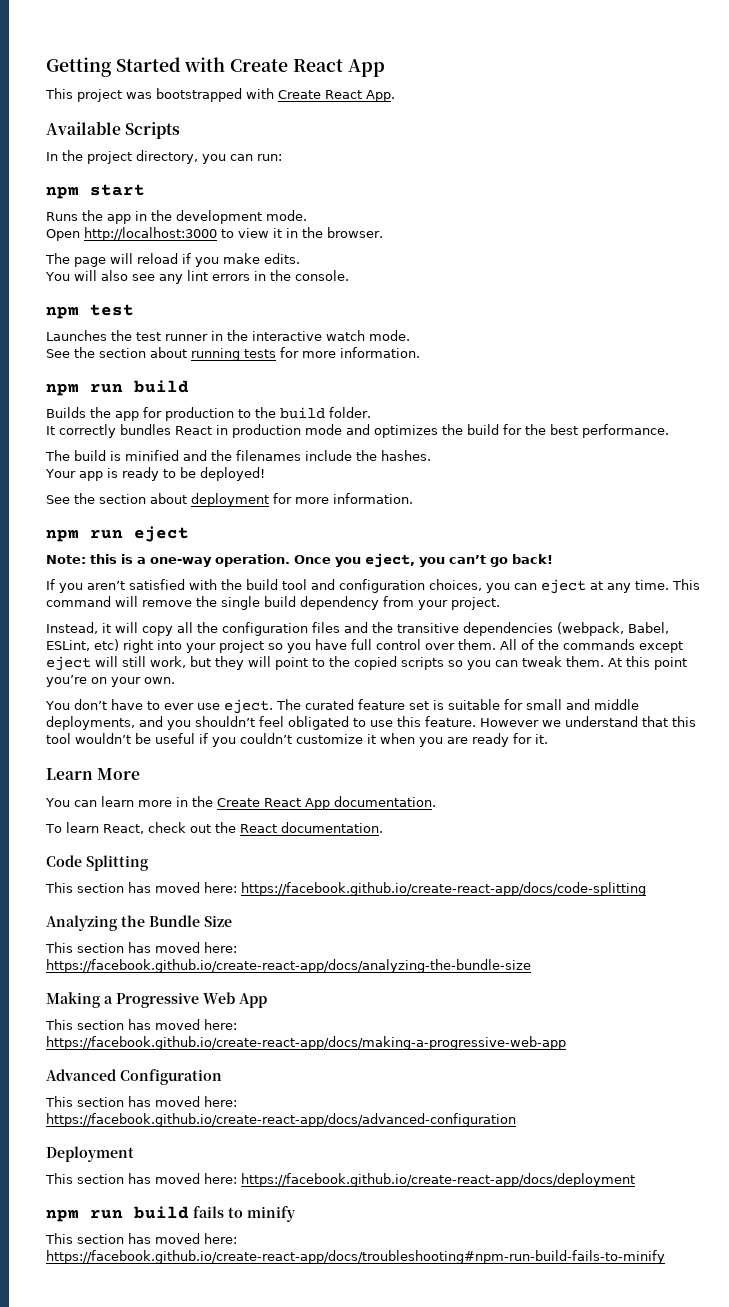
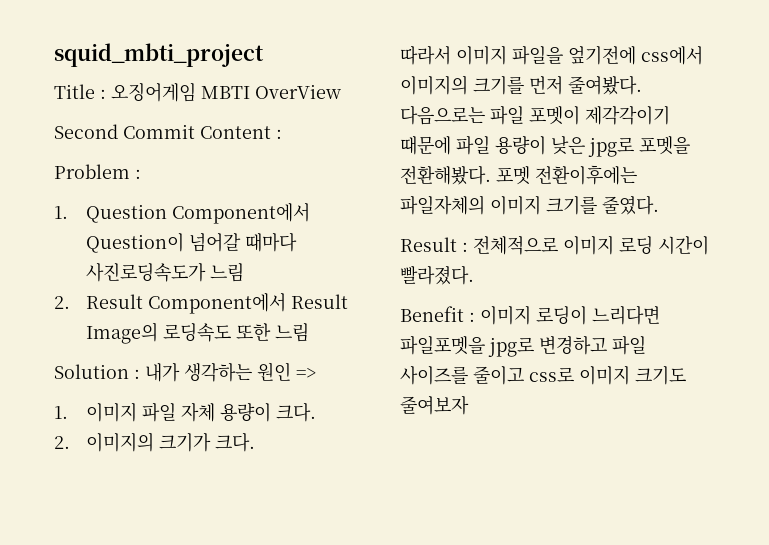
[46,57,385,77] [45,88,395,102] [46,121,181,139] [46,150,282,164] [46,184,145,199] [46,210,307,224] [46,227,383,241] [45,253,300,267] [45,270,349,284] [46,304,134,319] [46,330,410,341] [46,347,420,361] [46,380,189,396] [46,407,371,421] [46,424,669,438] [45,450,431,461] [45,467,265,481] [46,493,413,507] [46,526,189,542] [46,553,553,568] [46,579,700,594] [46,596,500,610] [46,622,669,636] [46,639,683,653] [46,656,687,671] [46,675,175,687] [45,699,639,714] [46,716,696,730] [46,733,548,747] [46,768,141,780] [45,796,436,810] [45,822,383,834] [46,855,149,871] [45,882,646,896] [46,915,232,931] [45,942,237,953] [46,959,531,973] [46,992,267,1008] [45,1019,237,1030] [46,1036,566,1050] [46,1069,222,1085] [45,1096,237,1107] [46,1113,516,1127] [46,1146,134,1162] [45,1173,635,1187] [46,1206,296,1222] [45,1233,237,1244] [46,1250,665,1264] Getting Started with Create React App // This project was bootstrapped with Create React App. // Available Scripts // In the project directory, you can run: // npm start // Runs the app in the development mode. // Open http://localhost:3000 to view it in the browser. // The page will reload if you make edits. // You will also see any lint errors in the console. // npm test // Launches the test runner in the interactive watch mode. // See the section about running tests for more information. // npm run build // Builds the app for production to the build folder. // It correctly bundles React in production mode and optimizes the build for the best performance. // The build is minified and the filenames include the hashes. // Your app is ready to be deployed! // See the section about deployment for more information. // npm run eject // Note: this is a one-way operation. Once you eject, you can’t go back! // If you aren’t satisfied with the build tool and configuration choices, you can eject at any time. This command will remove the single build dependency from your project. // Instead, it will copy all the configuration files and the transitive dependencies (webpack, Babel, ESLint, etc) right into your project so you have full control over them. All of the commands except eject will still work, but they will point to the copied scripts so you can tweak them. At this point you’re on your own. // You don’t have to ever use eject. The curated feature set is suitable for small and middle deployments, and you shouldn’t feel obligated to use this feature. However we understand that this tool wouldn’t be useful if you couldn’t customize it when you are ready for it. // Learn More // You can learn more in the Create React App documentation. // To learn React, check out the React documentation. // Code Splitting // This section has moved here: https://facebook.github.io/create-react-app/docs/code-splitting // Analyzing the Bundle Size // This section has moved here: https://facebook.github.io/create-react-app/docs/analyzing-the-bundle-size // Making a Progressive Web App // This section has moved here: https://facebook.github.io/create-react-app/docs/making-a-progressive-web-app // Advanced Configuration // This section has moved here: https://facebook.github.io/create-react-app/docs/advanced-configuration // Deployment // This section has moved here: https://facebook.github.io/create-react-app/docs/deployment // npm run build fails to minify // This section has moved here: https://facebook.github.io/create-react-app/docs/troubleshooting#npm-run-build-fails-to-minify -> [54,43,264,67] [54,83,341,102] [54,124,282,139] [54,164,141,179] [54,203,310,224] [85,232,297,253] [85,263,244,282] [54,293,348,314] [85,322,309,344] [54,362,316,382] [54,402,316,422] [54,432,255,452] [400,45,703,65] [400,75,642,95] [400,105,670,125] [400,135,690,157] [400,165,637,185] [400,195,659,215] [400,235,709,255] [400,265,474,285] [400,305,660,325] [400,335,646,357] [400,365,686,385] [400,395,469,415] squid_mbti_project // Title : 오징어게임 MBTI OverView // Second Commit Content : // Problem : // 1. Question Component에서 Question이 넘어갈 때마다 사진로딩속도가 느림 // 2. Result Component에서 Result Image의 로딩속도 또한 느림 // Solution : 내가 생각하는 원인 => // 1. 이미지 파일 자체 용량이 크다. // 2. 이미지의 크기가 크다. // 따라서 이미지 파일을 엎기전에 css에서 이미지의 크기를 먼저 줄여봤다. 다음으로는 파일 포멧이 제각각이기 때문에 파일 용량이 낮은 jpg로 포멧을 전환해봤다. 포멧 전환이후에는 파일자체의 이미지 크기를 줄였다. // Result : 전체적으로 이미지 로딩 시간이 빨라졌다. // Benefit : 이미지 로딩이 느리다면 파일포멧을 jpg로 변경하고 파일 사이즈를 줄이고 css로 이미지 크기도 줄여보자

